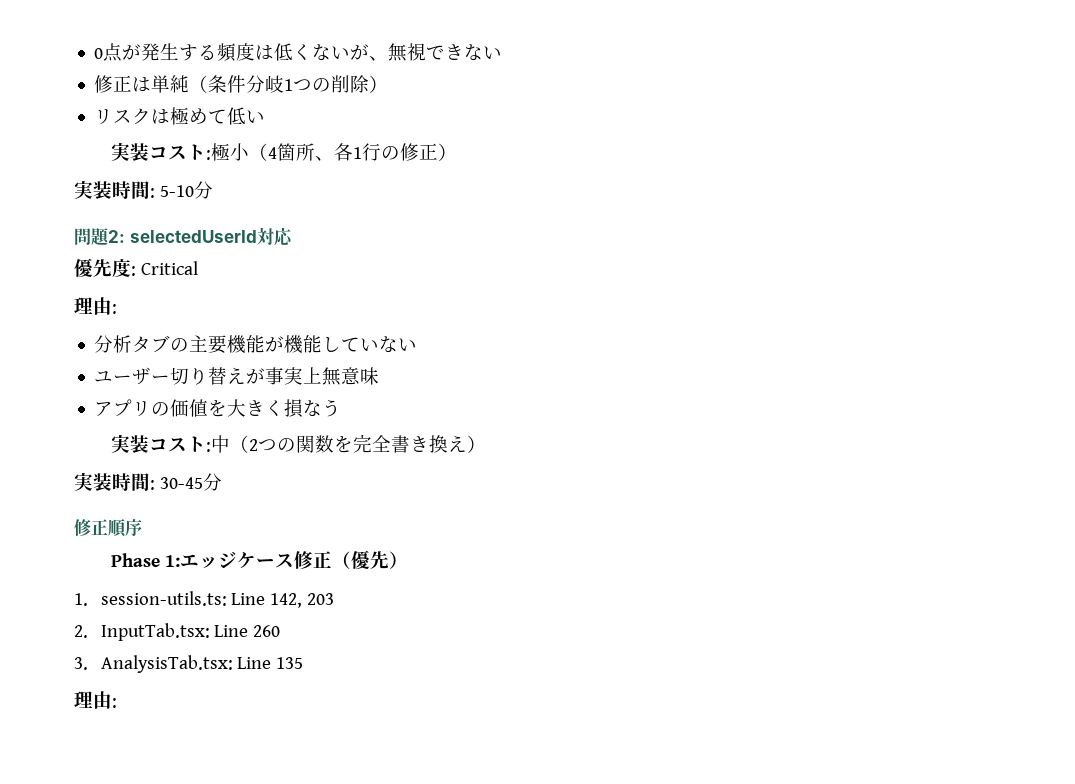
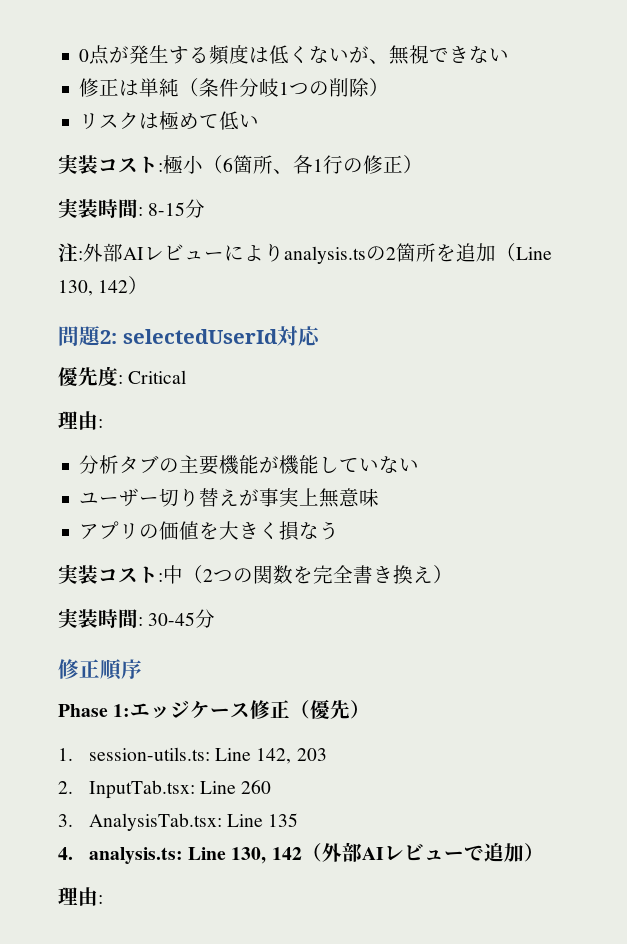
[268,147,278,159] 4 -> [223,158,233,172] 6
[159,181,213,199] 5-10分 -> [148,199,206,218] [58,243,552,264] [58,276,149,296] 8-15分 // 注:外部AIレビューによりanalysis.tsの2箇所を追加（Line 130, 142）
(304, 663) none -> [58,842,544,864] // 4. analysis.ts: Line 130, 142（外部AIレビューで追加）

